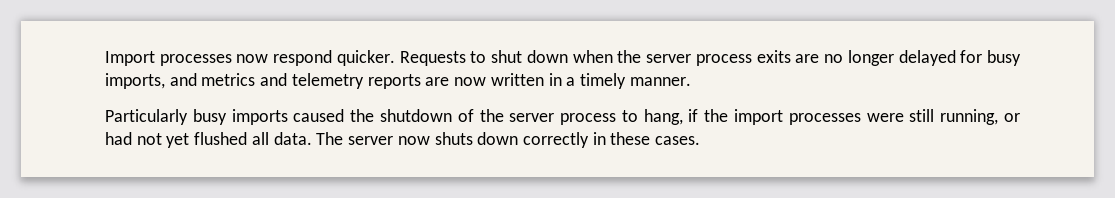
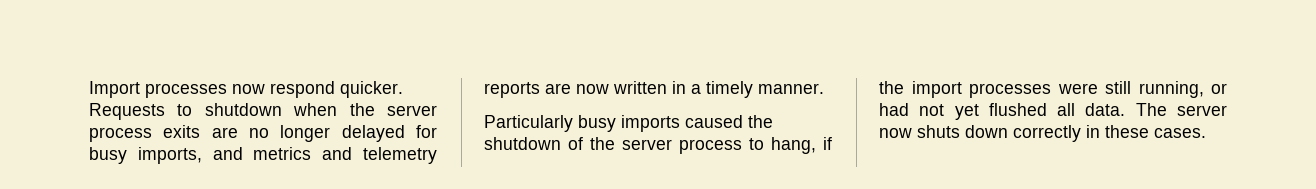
[491,50,568,63] shut down -> [204,103,282,116] shutdown

